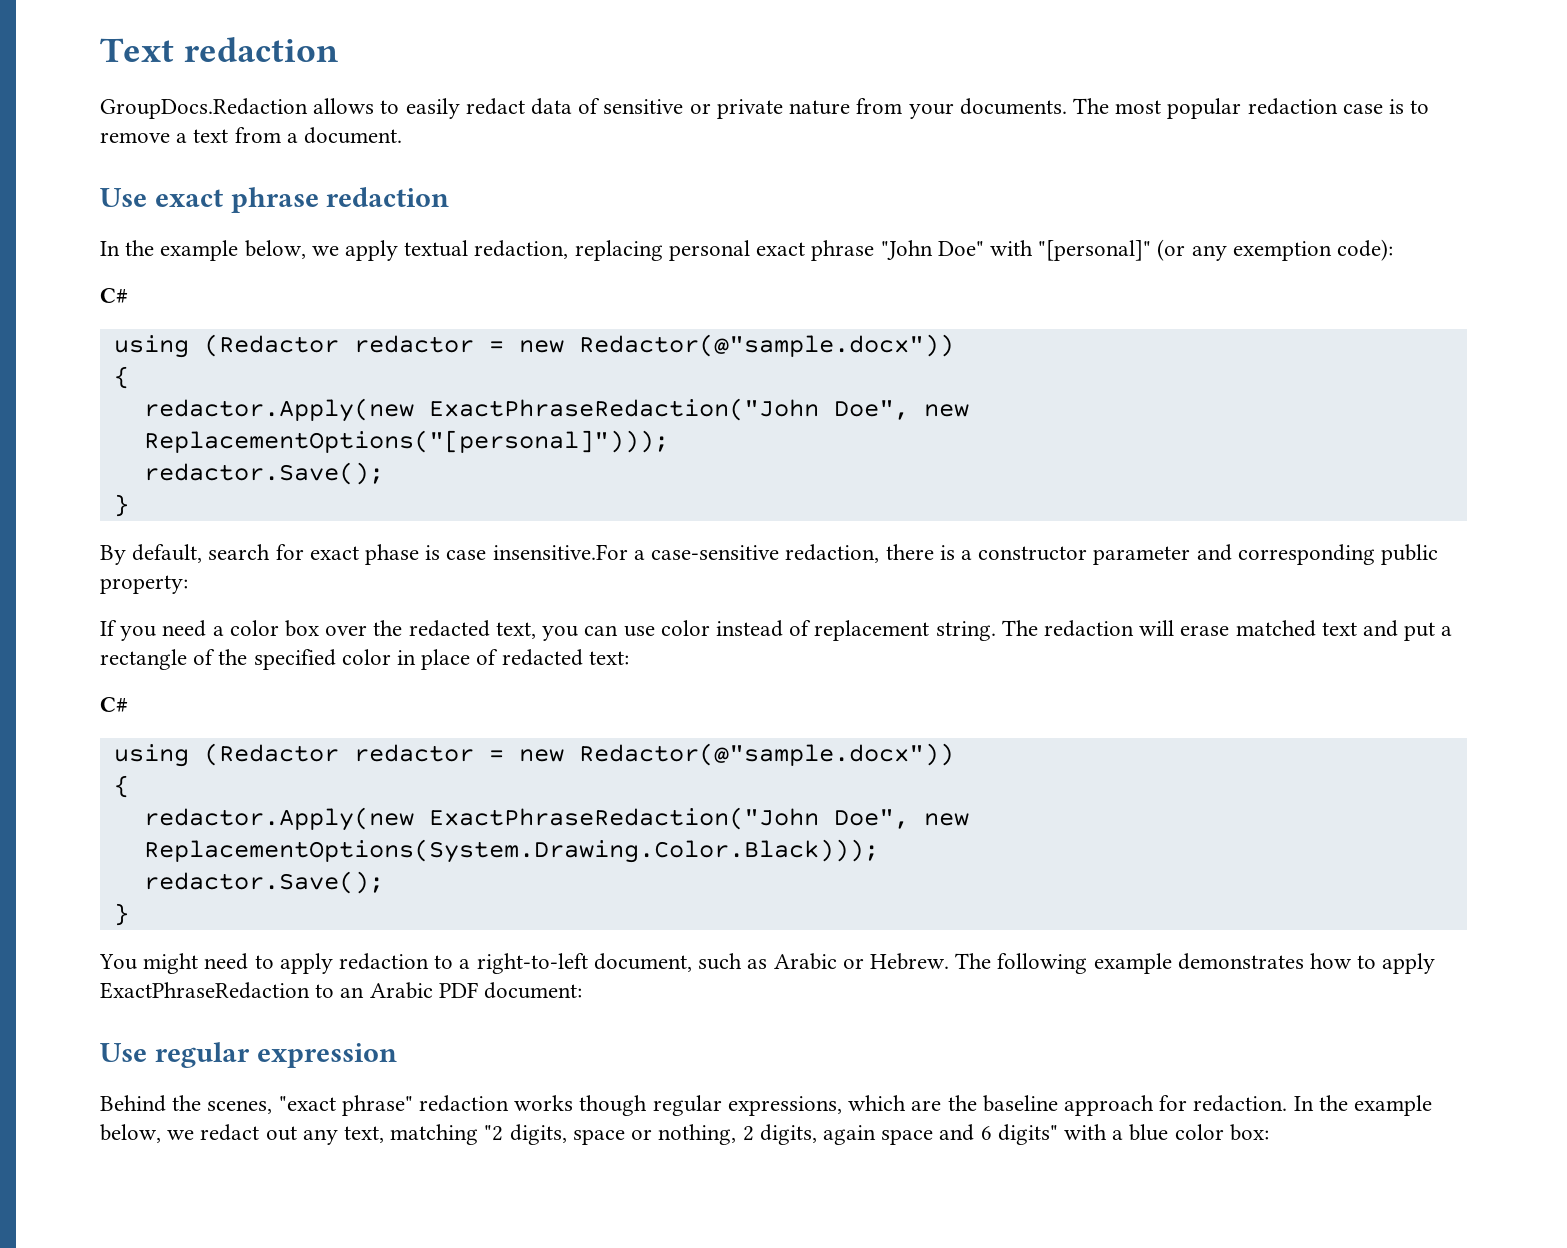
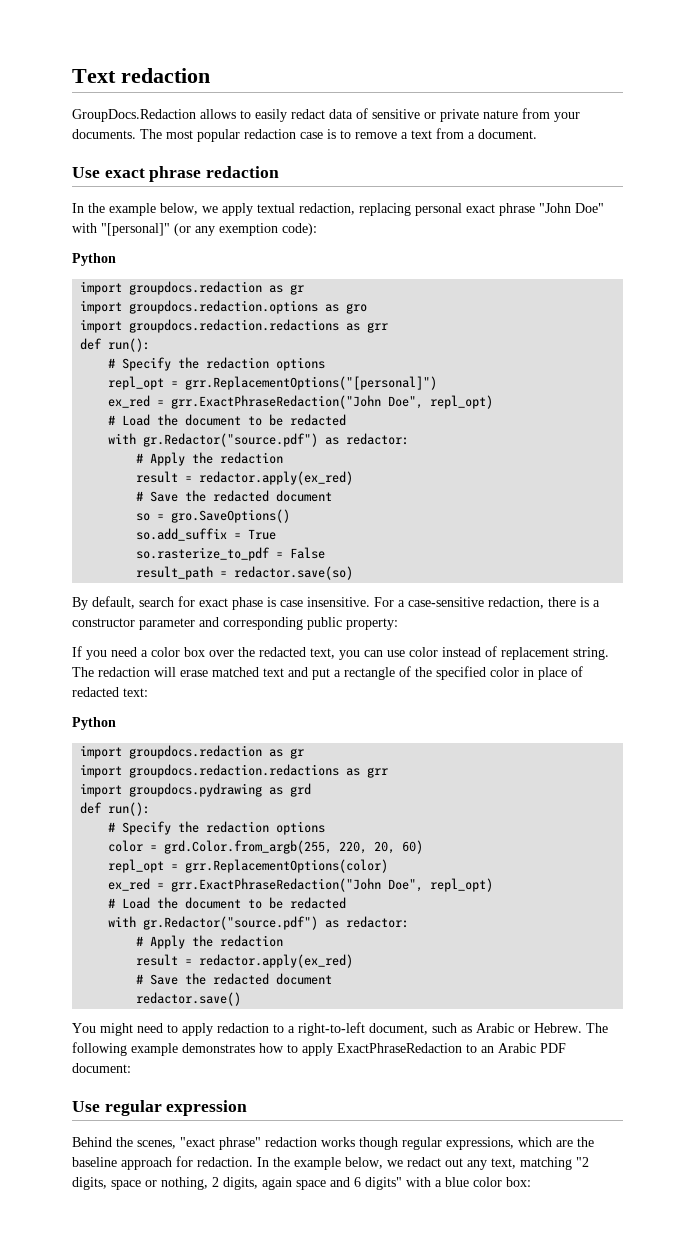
[100,288,128,303] [113,334,954,358] [113,366,129,389] [143,398,969,422] [143,430,669,453] [143,462,384,485] [113,494,129,517] C# // using (Redactor redactor = new Redactor(@"sample.docx")) // { // redactor.Apply(new ExactPhraseRedaction("John Doe", new ReplacementOptions("[personal]"))); // redactor.Save(); // } -> [72,253,116,266] [80,281,305,295] [80,300,368,314] [80,319,389,333] [80,338,151,352] [108,357,326,371] [108,376,438,390] [108,395,494,409] [108,414,347,426] [108,433,410,447] [136,452,284,466] [136,471,354,485] [136,490,333,502] [136,509,291,523] [136,528,277,541] [136,547,326,561] [136,566,354,580] Python // import groupdocs.redaction as gr // import groupdocs.redaction.options as gro // import groupdocs.redaction.redactions as grr // def run(): // # Specify the redaction options // repl_opt = grr.ReplacementOptions("[personal]") // ex_red = grr.ExactPhraseRedaction("John Doe", repl_opt) // # Load the document to be redacted // with gr.Redactor("source.pdf") as redactor: // # Apply the redaction // result = redactor.apply(ex_red) // # Save the redacted document // so = gro.SaveOptions() // so.add_suffix = True // so.rasterize_to_pdf = False // result_path = redactor.save(so)
[492,544,628,560] insensitive.For -> [307,597,394,607] insensitive. For
[100,697,128,712] [113,743,954,767] [113,775,129,798] [143,807,969,831] [143,839,879,863] [143,871,384,894] [113,903,129,926] C# // using (Redactor redactor = new Redactor(@"sample.docx")) // { // redactor.Apply(new ExactPhraseRedaction("John Doe", new ReplacementOptions(System.Drawing.Color.Black))); // redactor.Save(); // } -> [72,717,116,730] [80,745,305,759] [80,764,389,778] [80,783,312,797] [80,802,151,816] [108,821,326,835] [108,840,424,854] [108,859,389,873] [108,878,494,892] [108,897,347,909] [108,916,410,930] [136,935,284,949] [136,954,354,968] [136,973,333,985] [136,992,242,1006] Python // import groupdocs.redaction as gr // import groupdocs.redaction.redactions as grr // import groupdocs.pydrawing as grd // def run(): // # Specify the redaction options // color = grd.Color.from_argb(255, 220, 20, 60) // repl_opt = grr.ReplacementOptions(color) // ex_red = grr.ExactPhraseRedaction("John Doe", repl_opt) // # Load the document to be redacted // with gr.Redactor("source.pdf") as redactor: // # Apply the redaction // result = redactor.apply(ex_red) // # Save the redacted document // redactor.save()

